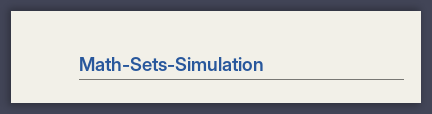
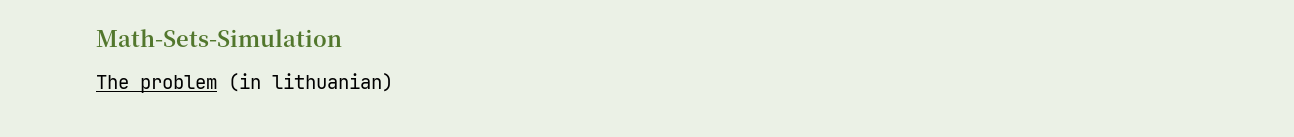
(264, 64) none -> [96,73,393,93] // The problem (in lithuanian)

